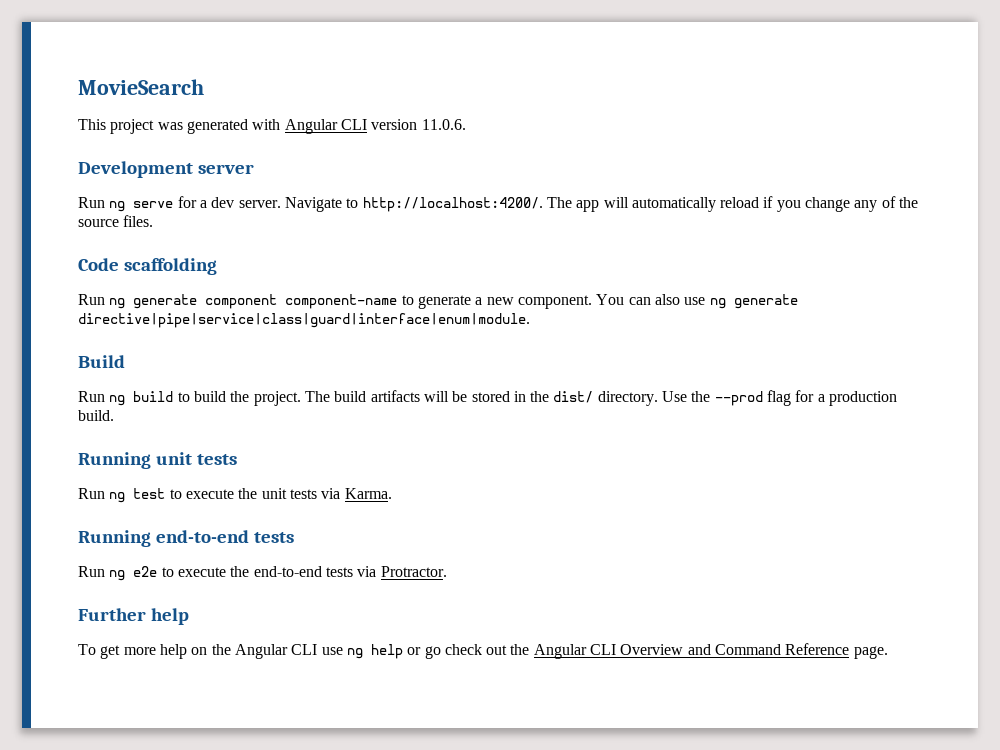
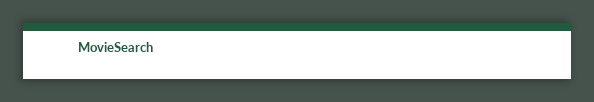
[78,119,466,134] [78,161,255,178] [78,196,919,212] [78,215,154,227] [78,258,218,275] [78,294,798,309] [78,313,530,328] [78,355,125,368] [78,390,898,406] [78,410,114,421] [78,452,238,469] [78,488,392,503] [78,530,295,547] [78,566,447,581] [78,608,190,625] [78,643,888,659] // This project was generated with Angular CLI version 11.0.6. // Development server // Run ng serve for a dev server. Navigate to http://localhost:4200/. The app will automatically reload if you change any of the source files. // Code scaffolding // Run ng generate component component-name to generate a new component. You can also use ng generate directive|pipe|service|class|guard|interface|enum|module. // Build // Run ng build to build the project. The build artifacts will be stored in the dist/ directory. Use the --prod flag for a production build. // Running unit tests // Run ng test to execute the unit tests via Karma. // Running end-to-end tests // Run ng e2e to execute the end-to-end tests via Protractor. // Further help // To get more help on the Angular CLI use ng help or go check out the Angular CLI Overview and Command Reference page. -> (153, 47) none

